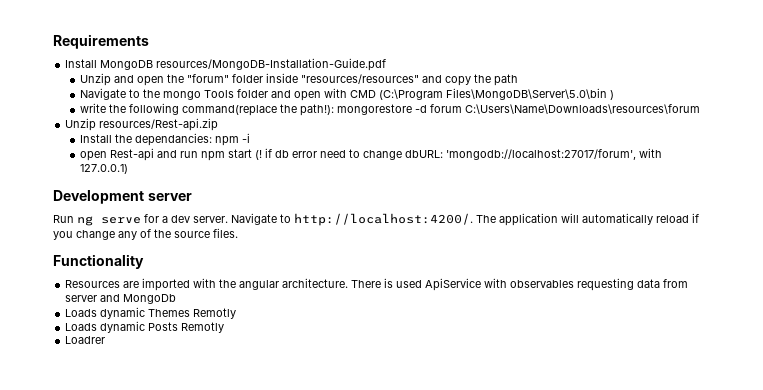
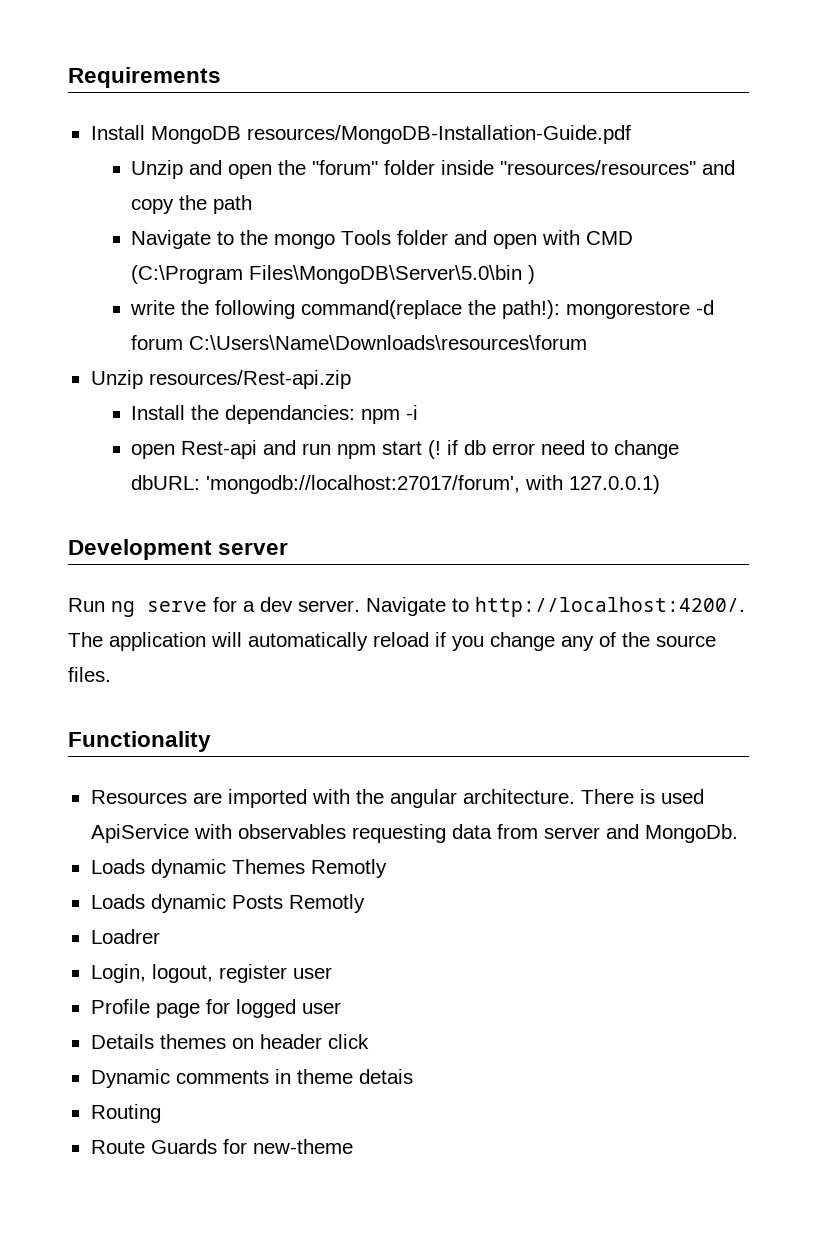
[123,294,177,304] MongoDb -> [644,824,738,843] MongoDb.
(106, 340) none -> [90,964,332,983] [90,999,341,1018] [90,1034,369,1049] [90,1069,413,1088] [90,1104,161,1123] [90,1139,353,1154] // Login, logout, register user // Profile page for logged user // Details themes on header click // Dynamic comments in theme detais // Routing // Route Guards for new-theme

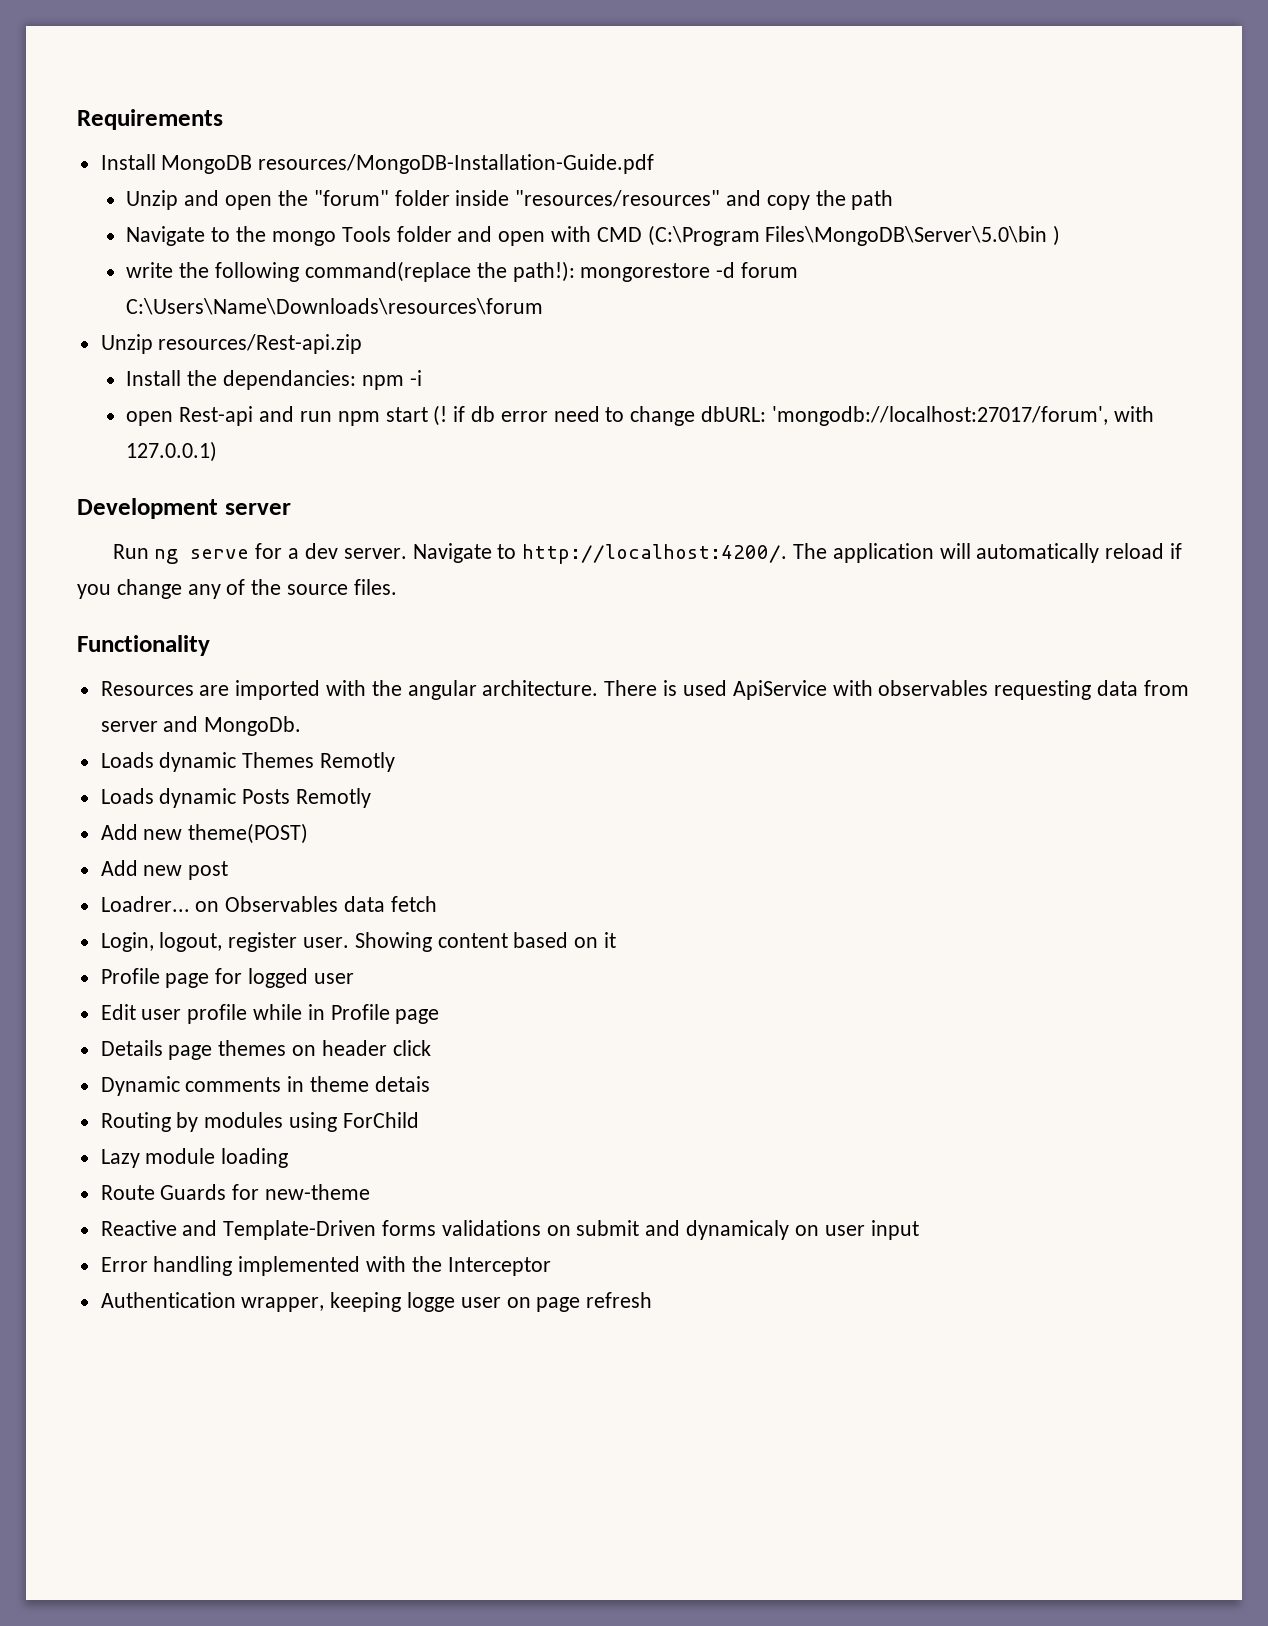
[90,929,160,944] [90,964,332,983] Loadrer // Login, logout, register user -> [100,823,309,844] [100,860,229,880] [100,896,437,912] [100,932,617,952] Add new theme(POST) // Add new post // Loadrer... on Observables data fetch // Login, logout, register user. Showing content based on it
(341, 1008) none -> [100,1004,440,1024] // Edit user profile while in Profile page
(154, 1041) none -> [168,1045,213,1060] page
[90,1139,353,1154] // Route Guards for new-theme -> [176,1112,419,1132] [100,1148,289,1168] [100,1184,371,1200] [100,1220,919,1240] [100,1256,551,1276] [100,1292,653,1312] by modules using ForChild // Lazy module loading // Route Guards for new-theme // Reactive and Template-Driven forms validations on submit and dynamicaly on user input // Error handling implemented with the Interceptor // Authentication wrapper, keeping logge user on page refresh

